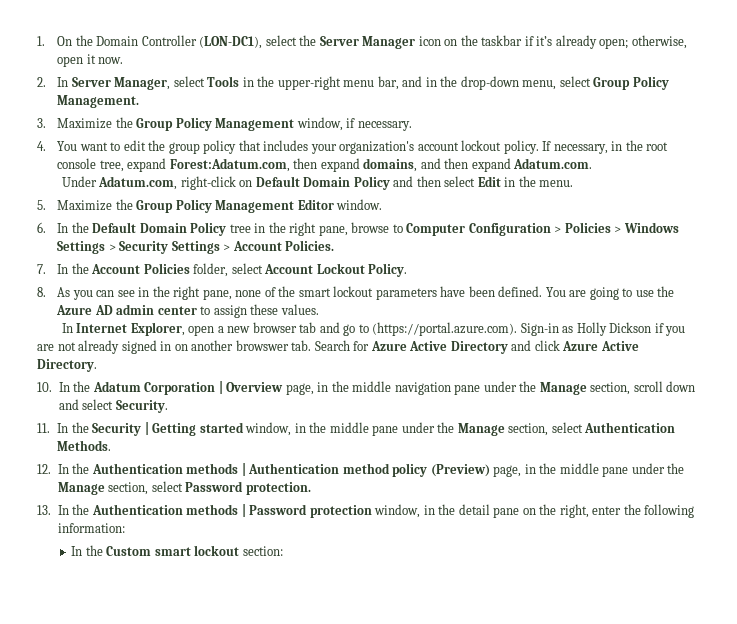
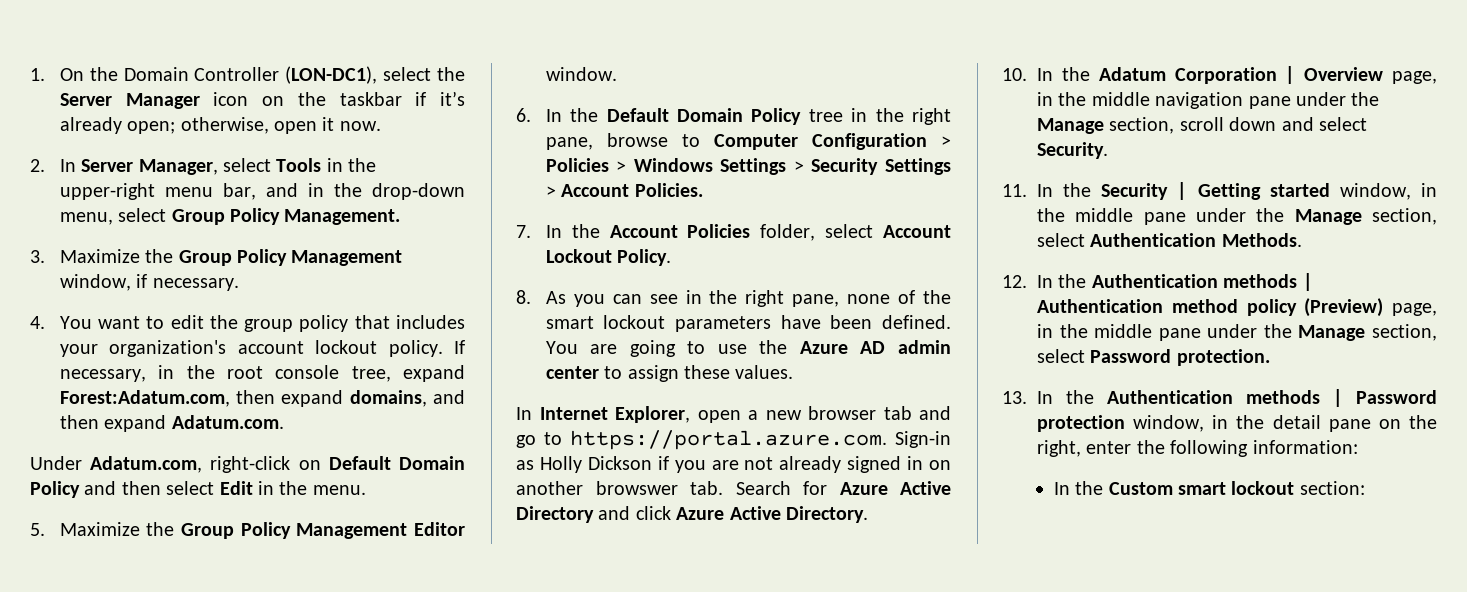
[372,322,518,336] (https://portal.azure.com). -> [570,430,887,450] https://portal.azure.com.

